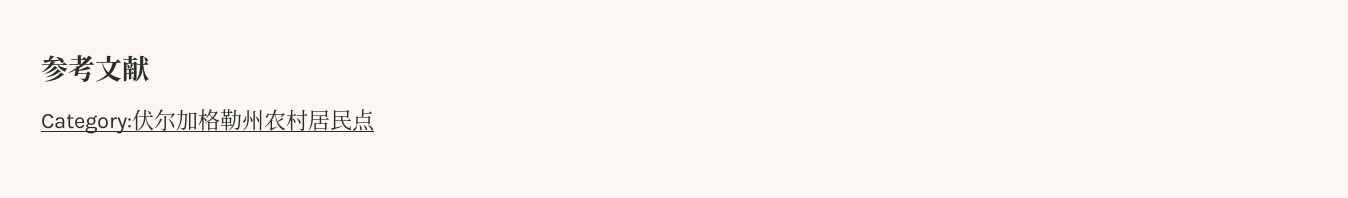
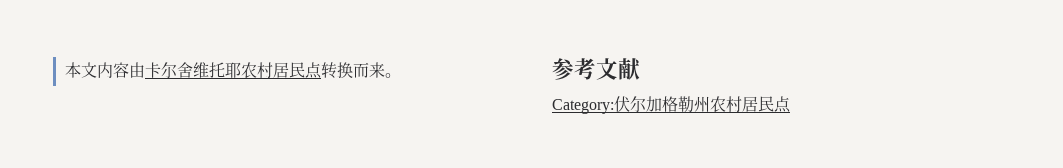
(41, 68) none -> [64,62,401,79] 本文内容由卡尔舍维托耶农村居民点转换而来。 //

